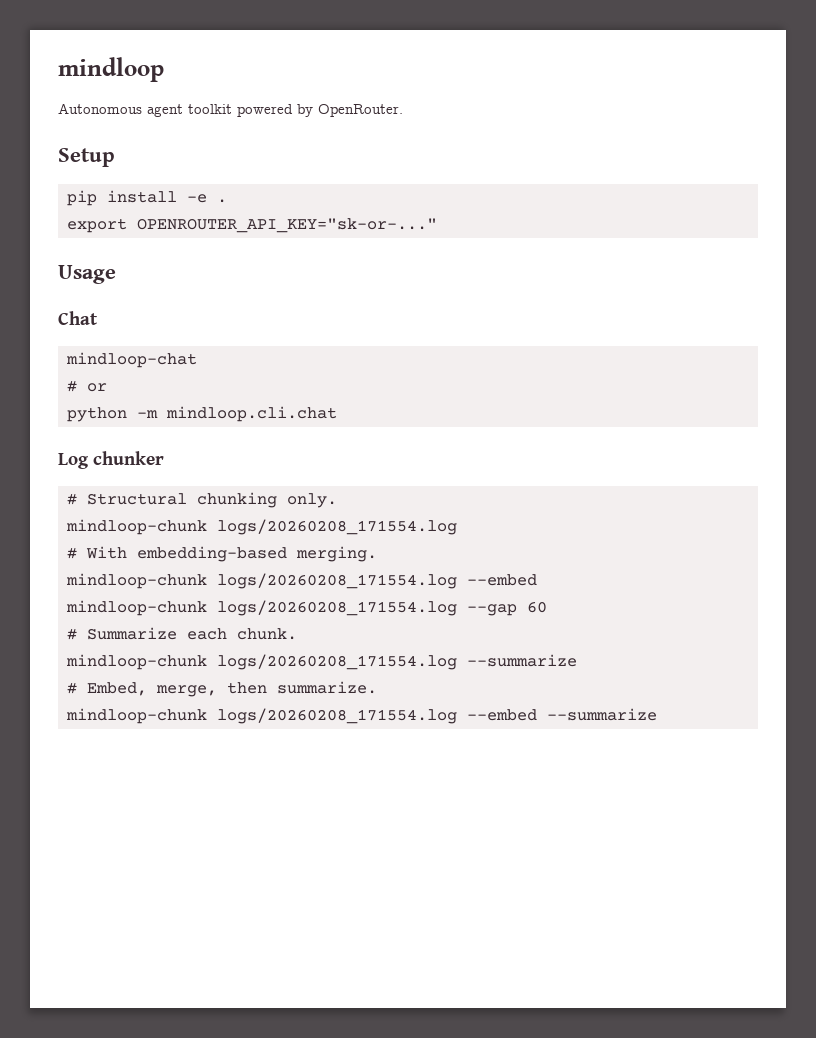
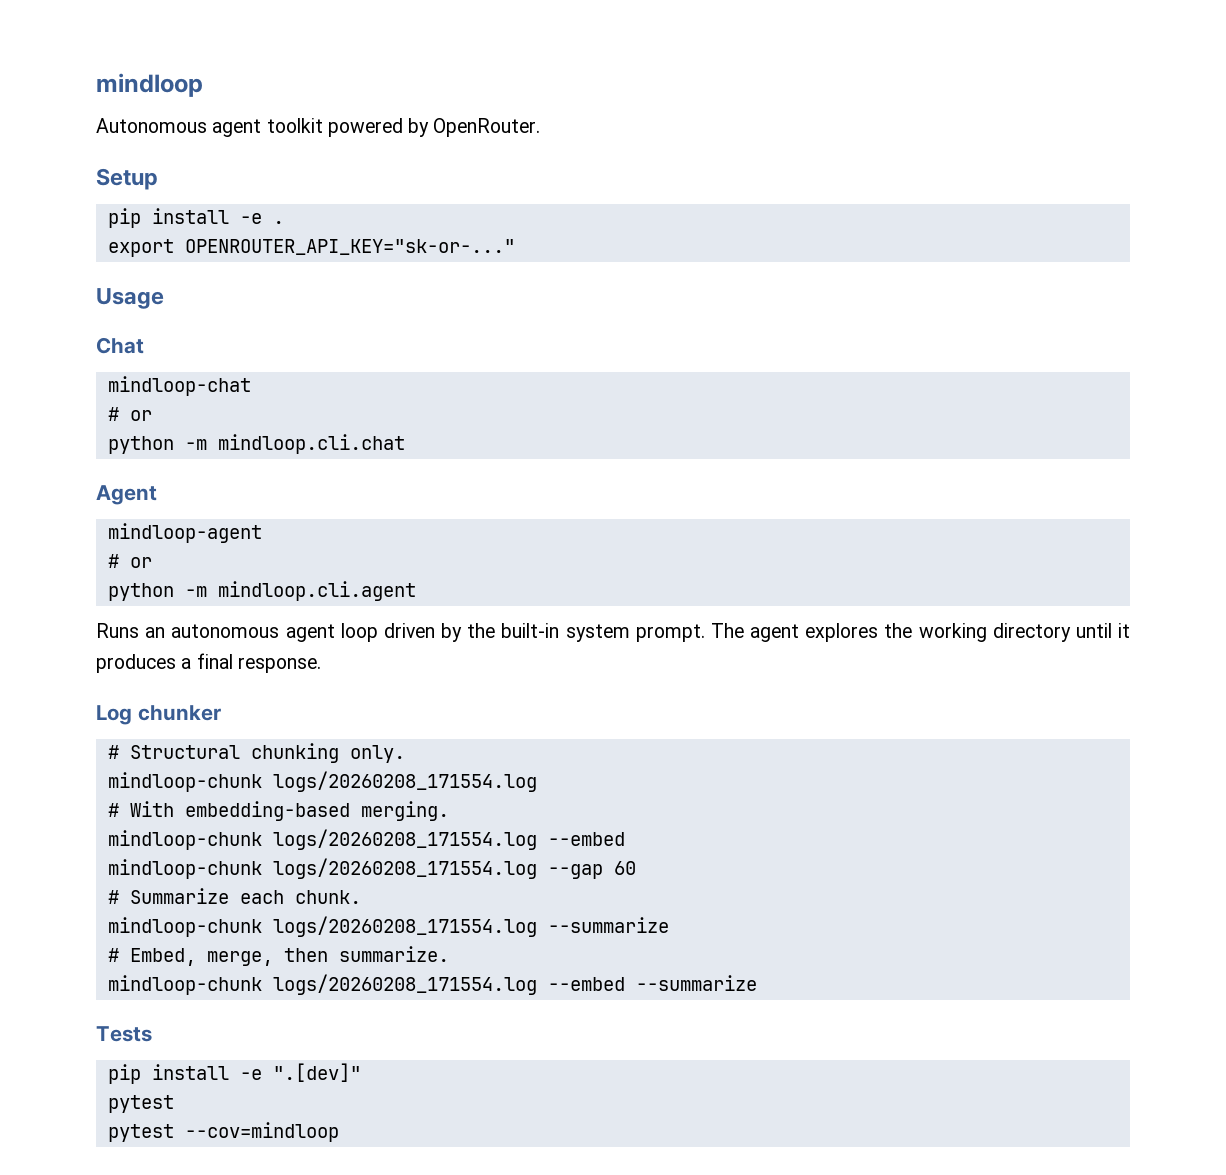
(337, 414) none -> [96,485,157,505] [107,523,262,543] [107,554,152,568] [107,581,416,601] [96,623,1130,642] [96,653,321,673] // Agent // mindloop-agent // # or // python -m mindloop.cli.agent // Runs an autonomous agent loop driven by the built-in system prompt. The agent explores the working directory until it produces a final response.
(657, 714) none -> [96,1026,152,1042] [107,1063,361,1084] [107,1095,174,1113] [107,1122,339,1142] // Tests // pip install -e ".[dev]" // pytest // pytest --cov=mindloop

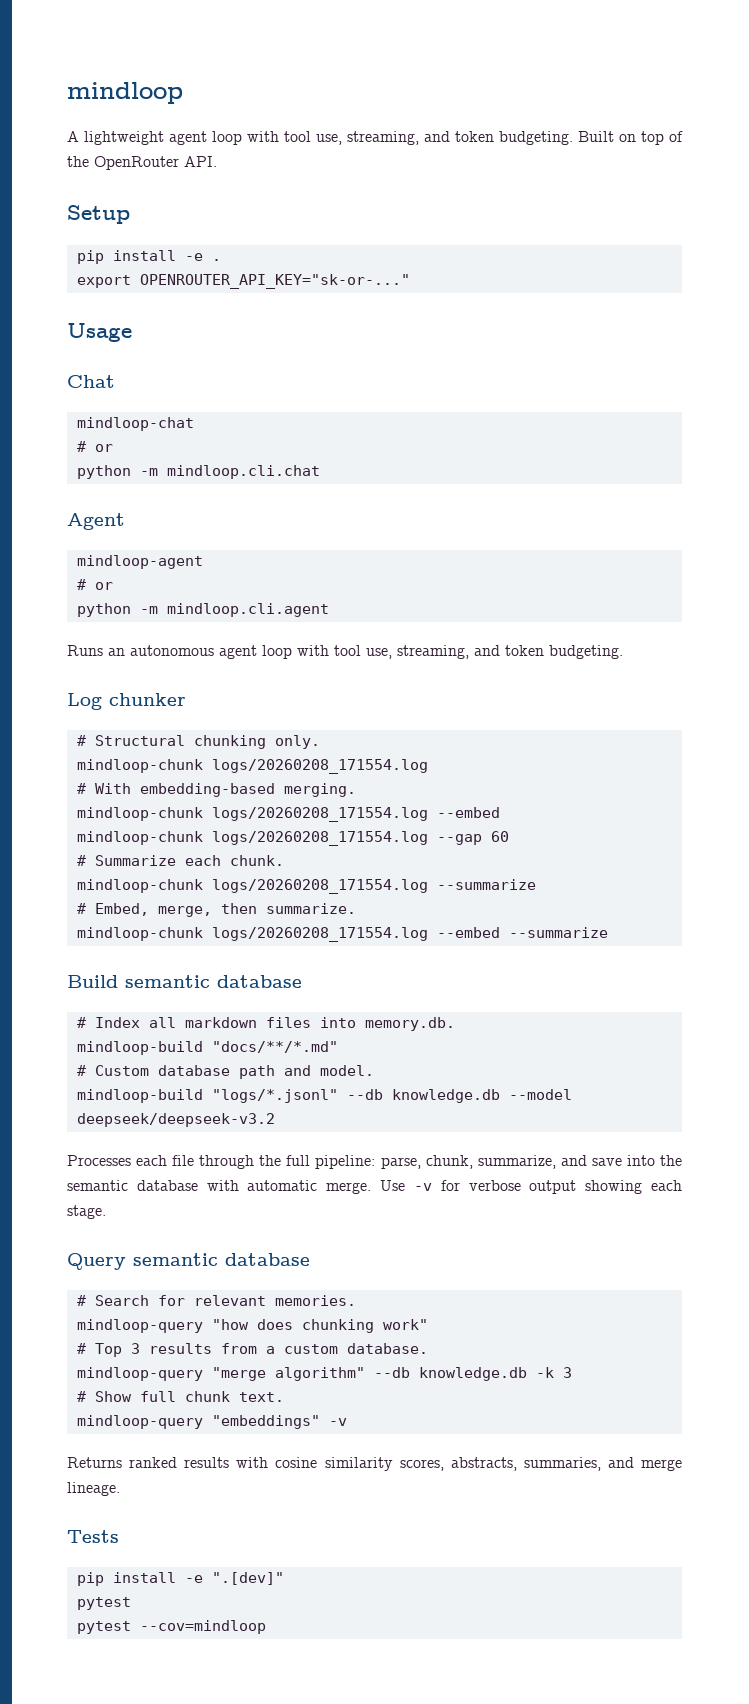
[96,118,541,137] Autonomous agent toolkit powered by OpenRouter. -> [67,131,683,145] [67,156,217,170] A lightweight agent loop with tool use, streaming, and token budgeting. Built on top of the OpenRouter API.
[383,623,1130,642] [96,653,321,673] driven by the built-in system prompt. The agent explores the working directory until it produces a final response. -> [297,645,623,659] with tool use, streaming, and token budgeting.
(757, 983) none -> [67,975,302,988] [76,1017,455,1031] [76,1041,338,1055] [76,1065,374,1079] [76,1089,572,1103] [76,1113,275,1127] [67,1155,683,1169] [67,1180,682,1194] [67,1205,106,1219] [67,1253,310,1270] [76,1295,356,1306] [76,1319,428,1333] [76,1343,428,1357] [76,1367,572,1381] [76,1391,284,1402] [76,1415,347,1429] [67,1457,683,1471] [67,1482,120,1496] // Build semantic database // # Index all markdown files into memory.db. // mindloop-build "docs/**/*.md" // # Custom database path and model. // mindloop-build "logs/*.jsonl" --db knowledge.db --model deepseek/deepseek-v3.2 // Processes each file through the full pipeline: parse, chunk, summarize, and save into the semantic database with automatic merge. Use -v for verbose output showing each stage. // Query semantic database // # Search for relevant memories. // mindloop-query "how does chunking work" // # Top 3 results from a custom database. // mindloop-query "merge algorithm" --db knowledge.db -k 3 // # Show full chunk text. // mindloop-query "embeddings" -v // Returns ranked results with cosine similarity scores, abstracts, summaries, and merge lineage.

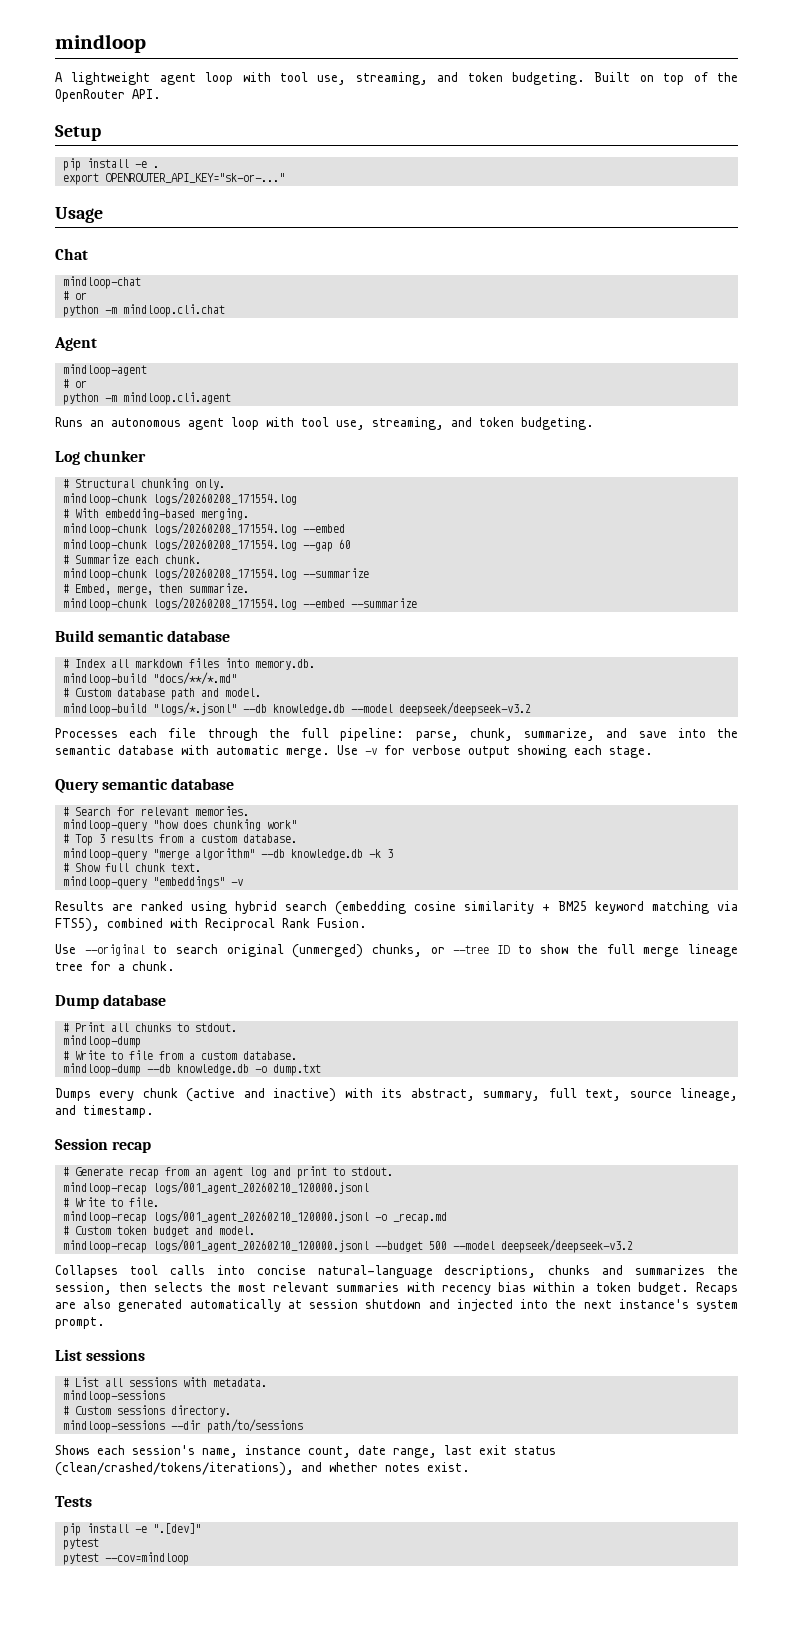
[67,1457,683,1471] [67,1482,120,1496] Returns ranked results with cosine similarity scores, abstracts, summaries, and merge lineage. -> [55,901,738,915] [55,918,367,932] [55,944,738,958] [55,961,175,971] [55,994,167,1009] [62,1022,237,1032] [62,1035,141,1048] [62,1050,297,1060] [62,1063,321,1076] [55,1088,738,1102] [55,1105,154,1118] [55,1138,152,1153] [62,1166,393,1179] [62,1181,369,1195] [62,1197,159,1207] [62,1210,447,1224] [62,1226,255,1237] [62,1239,633,1253] [55,1265,738,1278] [55,1282,738,1295] [55,1299,739,1312] [55,1317,105,1329] [55,1349,146,1361] [62,1377,267,1387] [62,1390,165,1403] [62,1405,231,1417] [62,1419,303,1433] [55,1445,556,1458] [55,1462,470,1476] Results are ranked using hybrid search (embedding cosine similarity + BM25 keyword matching via FTS5), combined with Reciprocal Rank Fusion. // Use --original to search original (unmerged) chunks, or --tree ID to show the full merge lineage tree for a chunk. // Dump database // # Print all chunks to stdout. // mindloop-dump // # Write to file from a custom database. // mindloop-dump --db knowledge.db -o dump.txt // Dumps every chunk (active and inactive) with its abstract, summary, full text, source lineage, and timestamp. // Session recap // # Generate recap from an agent log and print to stdout. // mindloop-recap logs/001_agent_20260210_120000.jsonl // # Write to file. // mindloop-recap logs/001_agent_20260210_120000.jsonl -o _recap.md // # Custom token budget and model. // mindloop-recap logs/001_agent_20260210_120000.jsonl --budget 500 --model deepseek/deepseek-v3.2 // Collapses tool calls into concise natural-language descriptions, chunks and summarizes the session, then selects the most relevant summaries with recency bias within a token budget. Recaps are also generated automatically at session shutdown and injected into the next instance's system prompt. // List sessions // # List all sessions with metadata. // mindloop-sessions // # Custom sessions directory. // mindloop-sessions --dir path/to/sessions // Shows each session's name, instance count, date range, last exit status (clean/crashed/tokens/iterations), and whether notes exist.

